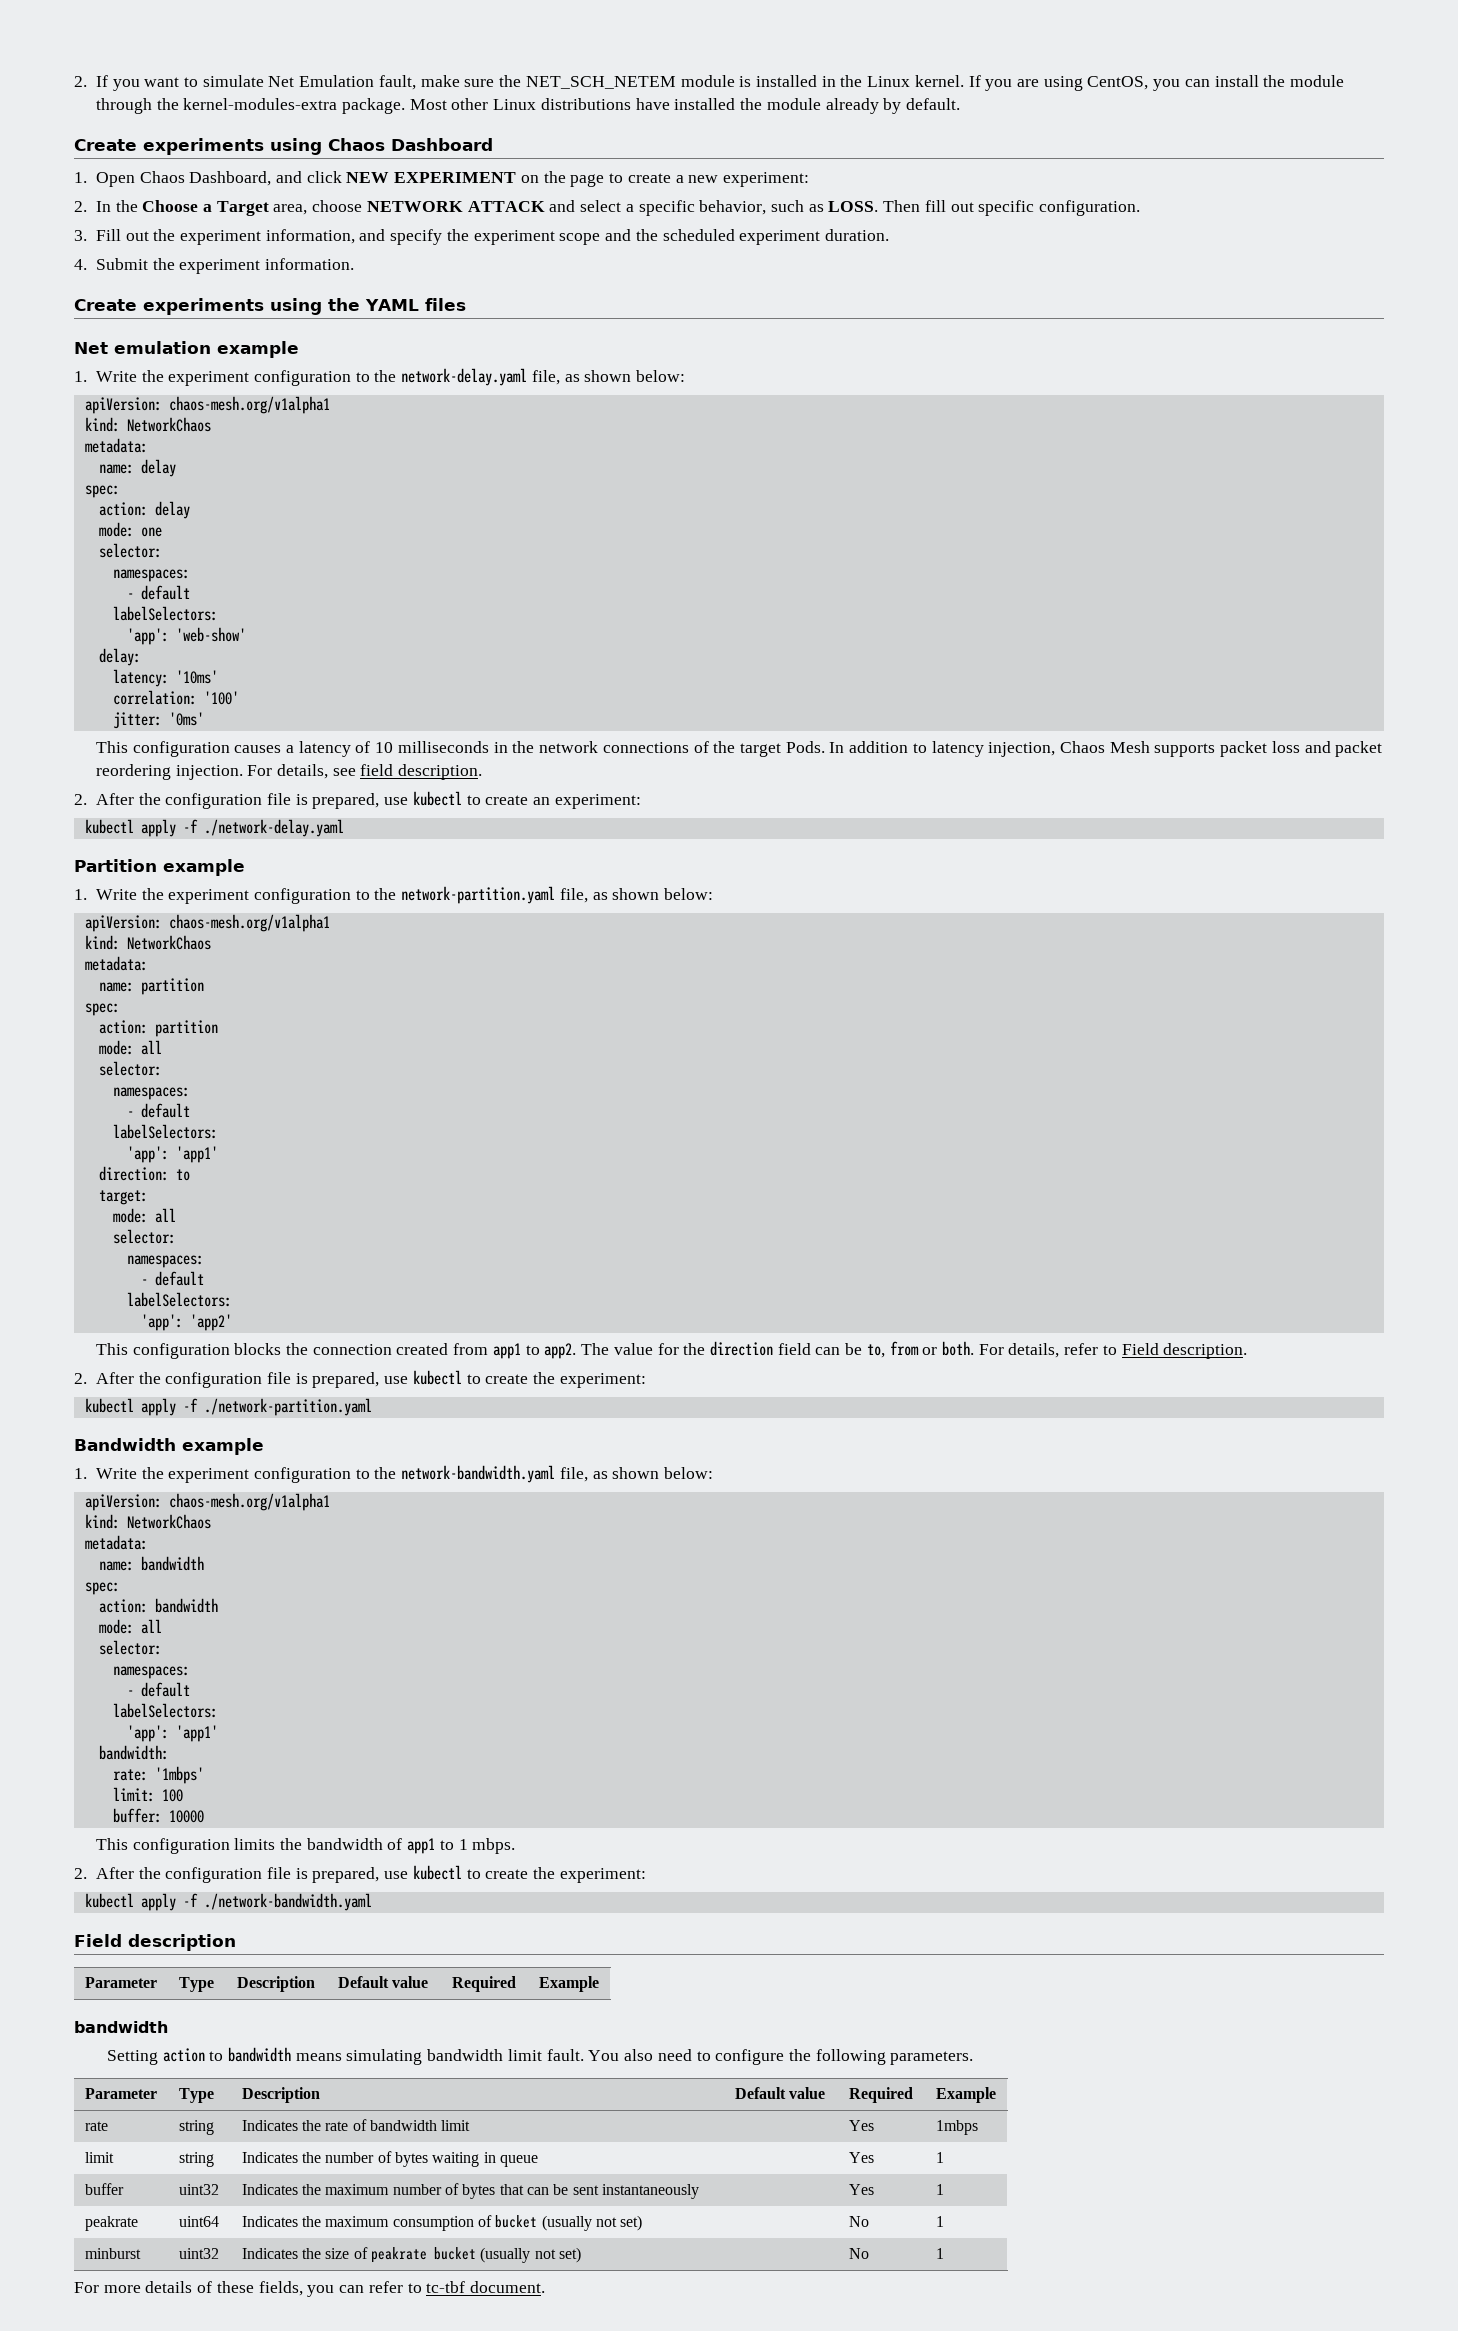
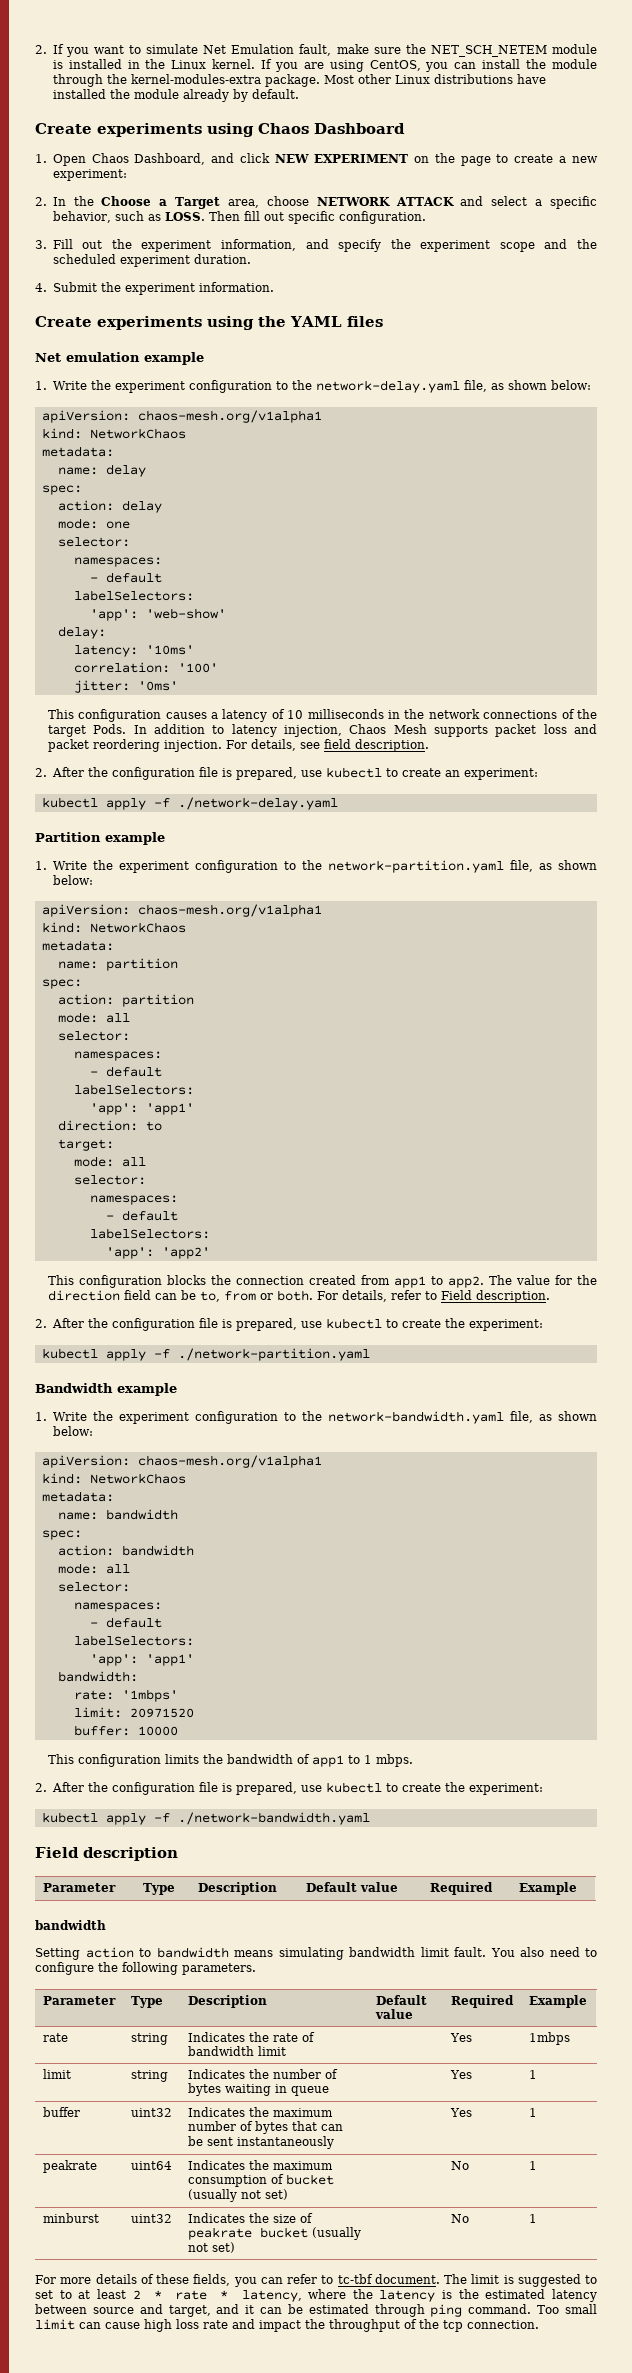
[161,1789,183,1802] 100 -> [129,1708,194,1718] 20971520
(545, 2287) none -> [444,2274,597,2287] [35,2289,598,2302] [35,2304,597,2317] [35,2319,539,2332] The limit is suggested to set to at least 2 * rate * latency, where the latency is the estimated latency between source and target, and it can be estimated through ping command. Too small limit can cause high loss rate and impact the throughput of the tcp connection.

